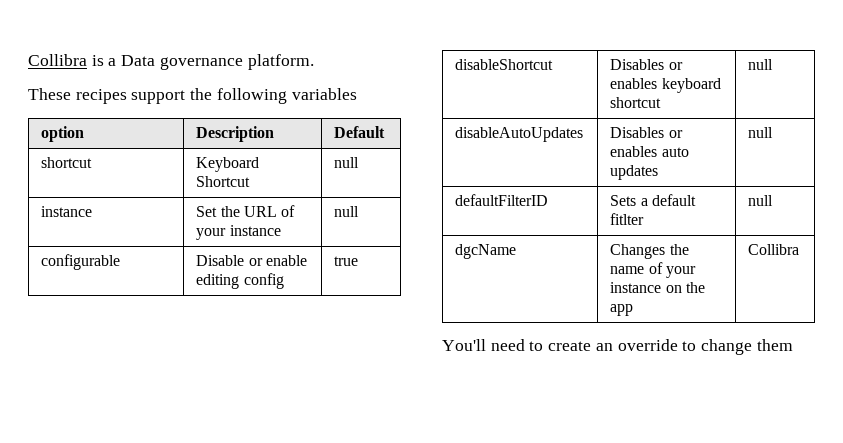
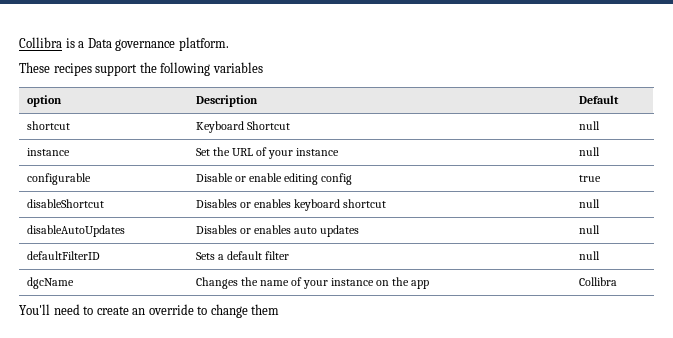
[610,213,645,225] fitlter -> [264,251,289,260] filter

